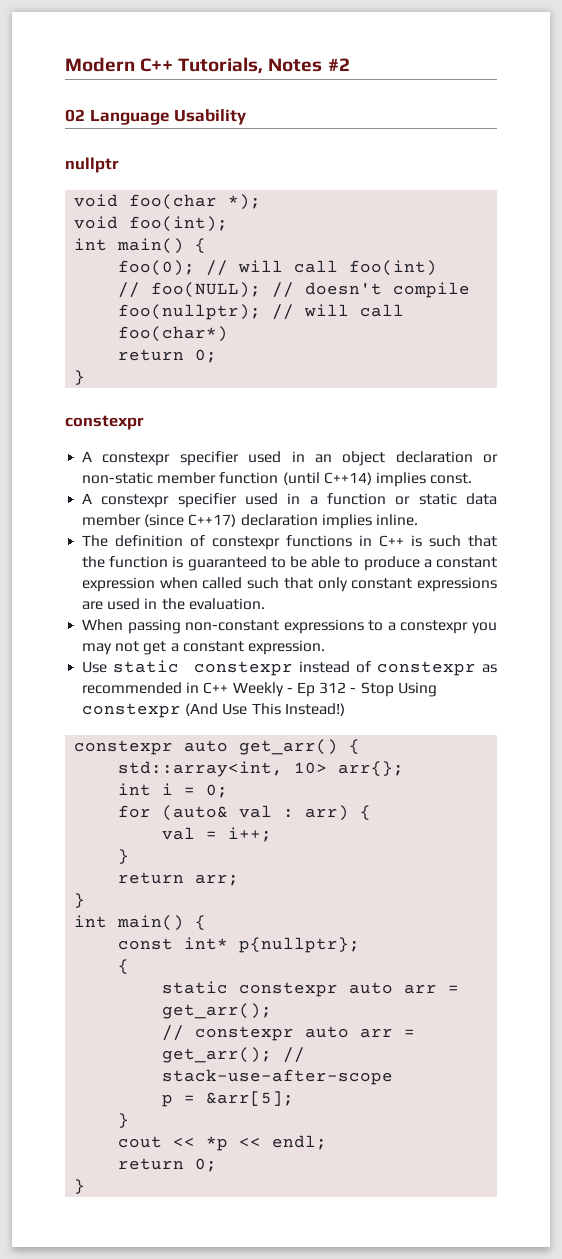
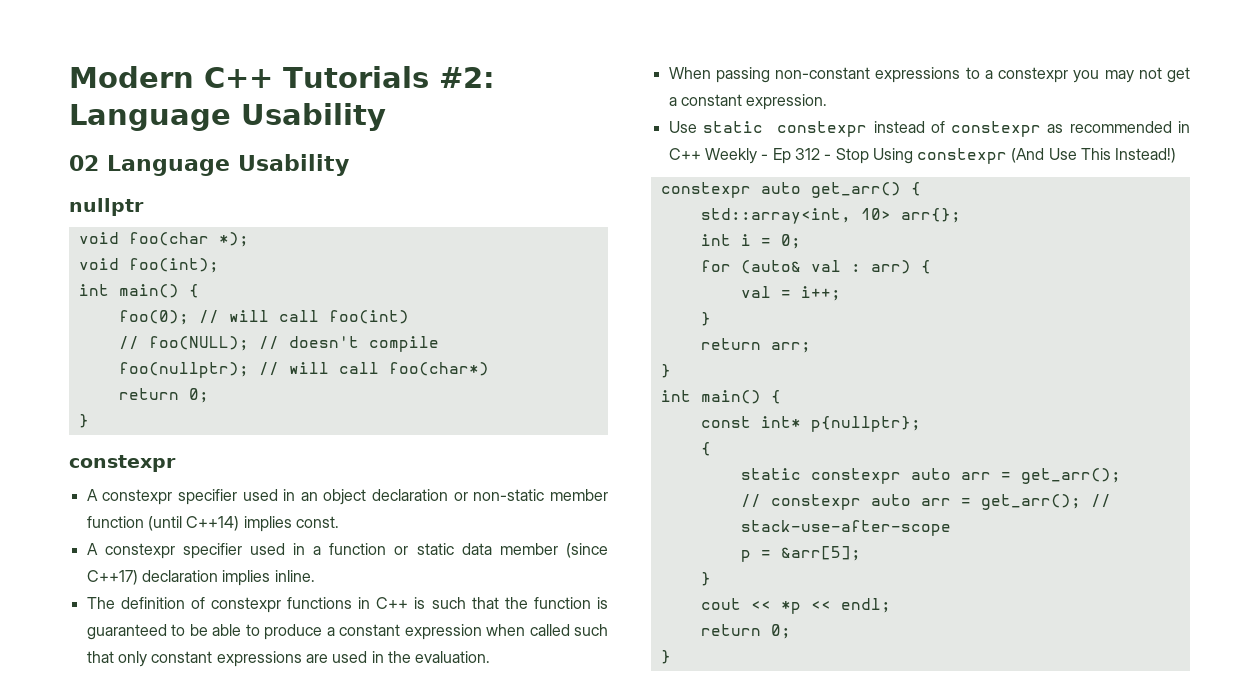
[178,57,350,74] Tutorials, Notes #2 -> [283,66,495,88] [69,103,386,131] Tutorials #2: Language Usability

